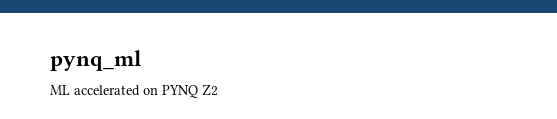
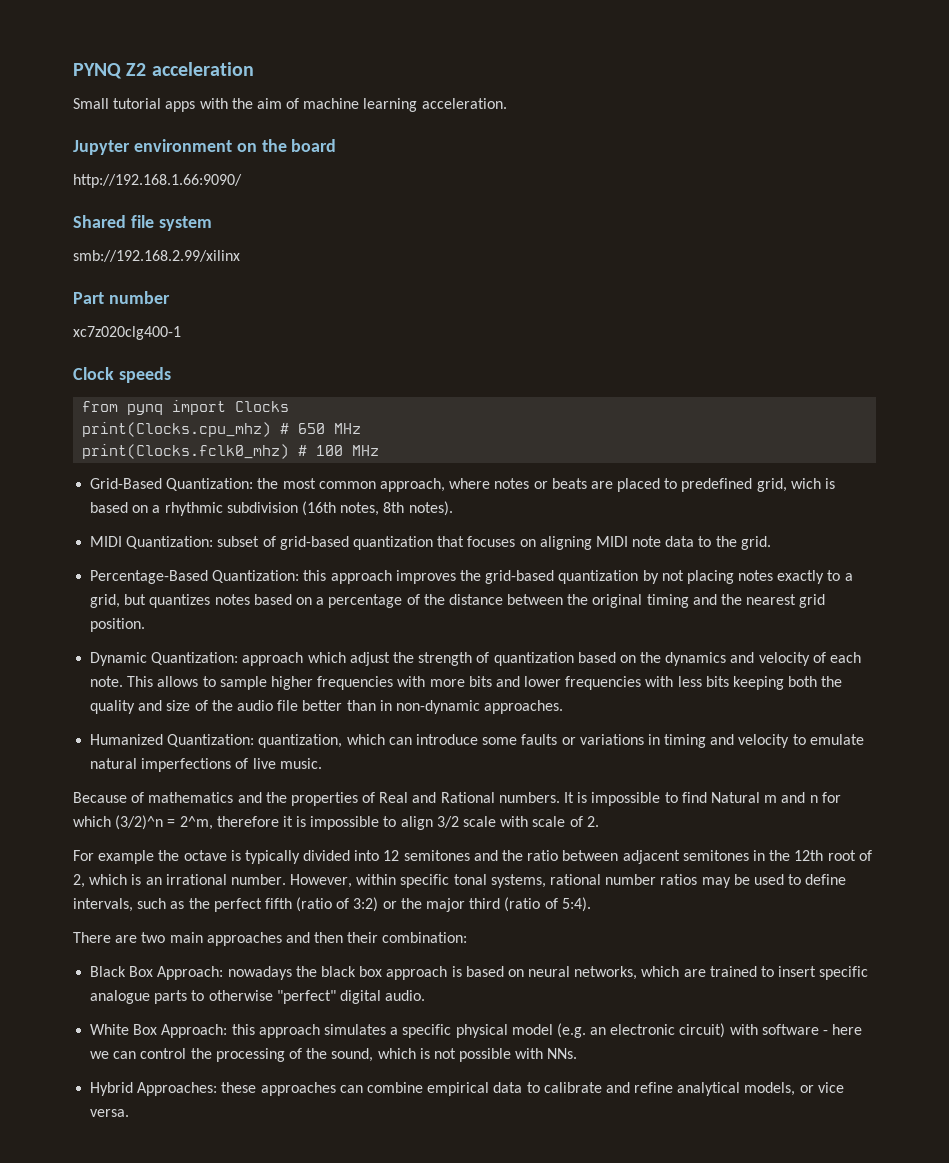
[50,50,142,71] [50,84,218,98] pynq_ml // ML accelerated on PYNQ Z2 -> [73,62,254,79] [73,98,507,112] [73,139,337,155] [73,174,242,188] [73,215,212,231] [73,250,240,262] [73,291,170,304] [73,326,181,340] [73,367,171,383] [82,400,290,415] [82,422,362,437] [82,444,380,459] [90,478,836,492] [90,501,453,516] [90,536,771,550] [90,570,853,584] [90,594,826,608] [90,618,146,632] [90,652,862,666] [90,676,843,690] [90,700,564,714] [90,734,864,748] [90,758,322,772] [73,792,841,806] [73,815,599,830] [73,850,872,864] [73,874,847,888] [73,897,591,912] [73,932,468,946] [90,966,869,980] [90,990,426,1004] [90,1023,863,1038] [90,1048,578,1062] [90,1082,844,1096] [90,1109,130,1117] PYNQ Z2 acceleration // Small tutorial apps with the aim of machine learning acceleration. // Jupyter environment on the board // http://192.168.1.66:9090/ // Shared file system // smb://192.168.2.99/xilinx // Part number // xc7z020clg400-1 // Clock speeds // from pynq import Clocks // print(Clocks.cpu_mhz) # 650 MHz // print(Clocks.fclk0_mhz) # 100 MHz // Grid-Based Quantization: the most common approach, where notes or beats are placed to predefined grid, wich is based on a rhythmic subdivision (16th notes, 8th notes). // MIDI Quantization: subset of grid-based quantization that focuses on aligning MIDI note data to the grid. // Percentage-Based Quantization: this approach improves the grid-based quantization by not placing notes exactly to a grid, but quantizes notes based on a percentage of the distance between the original timing and the nearest grid position. // Dynamic Quantization: approach which adjust the strength of quantization based on the dynamics and velocity of each note. This allows to sample higher frequencies with more bits and lower frequencies with less bits keeping both the quality and size of the audio file better than in non-dynamic approaches. // Humanized Quantization: quantization, which can introduce some faults or variations in timing and velocity to emulate natural imperfections of live music. // Because of mathematics and the properties of Real and Rational numbers. It is impossible to find Natural m and n for which (3/2)^n = 2^m, therefore it is impossible to align 3/2 scale with scale of 2. // For example the octave is typically divided into 12 semitones and the ratio between adjacent semitones in the 12th root of 2, which is an irrational number. However, within specific tonal systems, rational number ratios may be used to define intervals, such as the perfect fifth (ratio of 3:2) or the major third (ratio of 5:4). // There are two main approaches and then their combination: // Black Box Approach: nowadays the black box approach is based on neural networks, which are trained to insert specific analogue parts to otherwise "perfect" digital audio. // White Box Approach: this approach simulates a specific physical model (e.g. an electronic circuit) with software - here we can control the processing of the sound, which is not possible with NNs. // Hybrid Approaches: these approaches can combine empirical data to calibrate and refine analytical models, or vice versa.

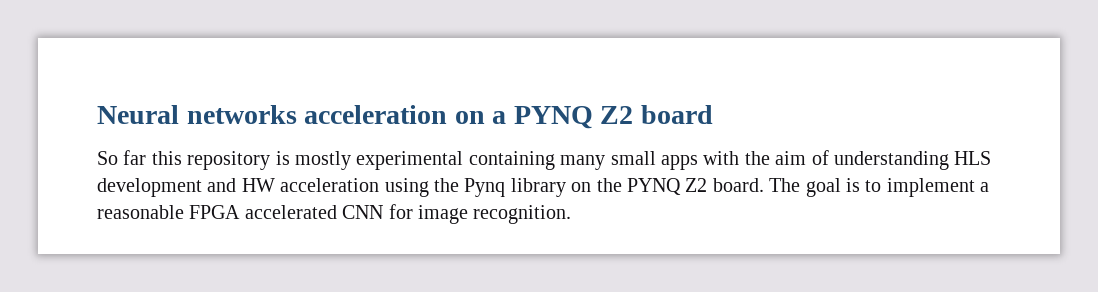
[73,62,254,79] [73,98,162,109] PYNQ Z2 acceleration // Small tutorial -> [97,105,713,129] [97,150,656,170] Neural networks acceleration on a PYNQ Z2 board // So far this repository is mostly experimental containing many small
[303,98,507,112] [73,139,337,155] [73,174,242,188] [73,215,212,231] [73,250,240,262] [73,291,170,304] [73,326,181,340] [73,367,171,383] [82,400,290,415] [82,422,362,437] [82,444,380,459] [90,478,836,492] [90,501,453,516] [90,536,771,550] [90,570,853,584] [90,594,826,608] [90,618,146,632] [90,652,862,666] [90,676,843,690] [90,700,564,714] [90,734,864,748] [90,758,322,772] [73,792,841,806] [73,815,599,830] [73,850,872,864] [73,874,847,888] [73,897,591,912] [73,932,468,946] [90,966,869,980] [90,990,426,1004] [90,1023,863,1038] [90,1048,578,1062] [90,1082,844,1096] [90,1109,130,1117] machine learning acceleration. // Jupyter environment on the board // http://192.168.1.66:9090/ // Shared file system // smb://192.168.2.99/xilinx // Part number // xc7z020clg400-1 // Clock speeds // from pynq import Clocks // print(Clocks.cpu_mhz) # 650 MHz // print(Clocks.fclk0_mhz) # 100 MHz // Grid-Based Quantization: the most common approach, where notes or beats are placed to predefined grid, wich is based on a rhythmic subdivision (16th notes, 8th notes). // MIDI Quantization: subset of grid-based quantization that focuses on aligning MIDI note data to the grid. // Percentage-Based Quantization: this approach improves the grid-based quantization by not placing notes exactly to a grid, but quantizes notes based on a percentage of the distance between the original timing and the nearest grid position. // Dynamic Quantization: approach which adjust the strength of quantization based on the dynamics and velocity of each note. This allows to sample higher frequencies with more bits and lower frequencies with less bits keeping both the quality and size of the audio file better than in non-dynamic approaches. // Humanized Quantization: quantization, which can introduce some faults or variations in timing and velocity to emulate natural imperfections of live music. // Because of mathematics and the properties of Real and Rational numbers. It is impossible to find Natural m and n for which (3/2)^n = 2^m, therefore it is impossible to align 3/2 scale with scale of 2. // For example the octave is typically divided into 12 semitones and the ratio between adjacent semitones in the 12th root of 2, which is an irrational number. However, within specific tonal systems, rational number ratios may be used to define intervals, such as the perfect fifth (ratio of 3:2) or the major third (ratio of 5:4). // There are two main approaches and then their combination: // Black Box Approach: nowadays the black box approach is based on neural networks, which are trained to insert specific analogue parts to otherwise "perfect" digital audio. // White Box Approach: this approach simulates a specific physical model (e.g. an electronic circuit) with software - here we can control the processing of the sound, which is not possible with NNs. // Hybrid Approaches: these approaches can combine empirical data to calibrate and refine analytical models, or vice versa. -> [833,151,992,170] [97,178,990,197] [97,204,572,224] understanding HLS development and HW acceleration using the Pynq library on the PYNQ Z2 board. The goal is to implement a reasonable FPGA accelerated CNN for image recognition.

